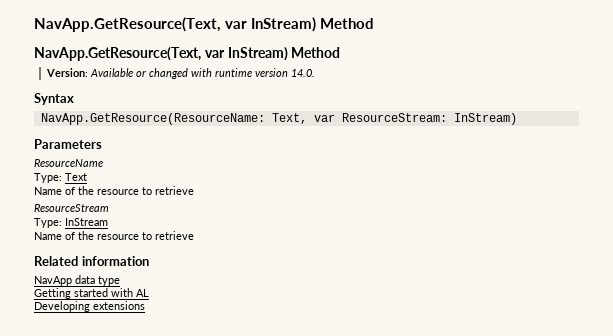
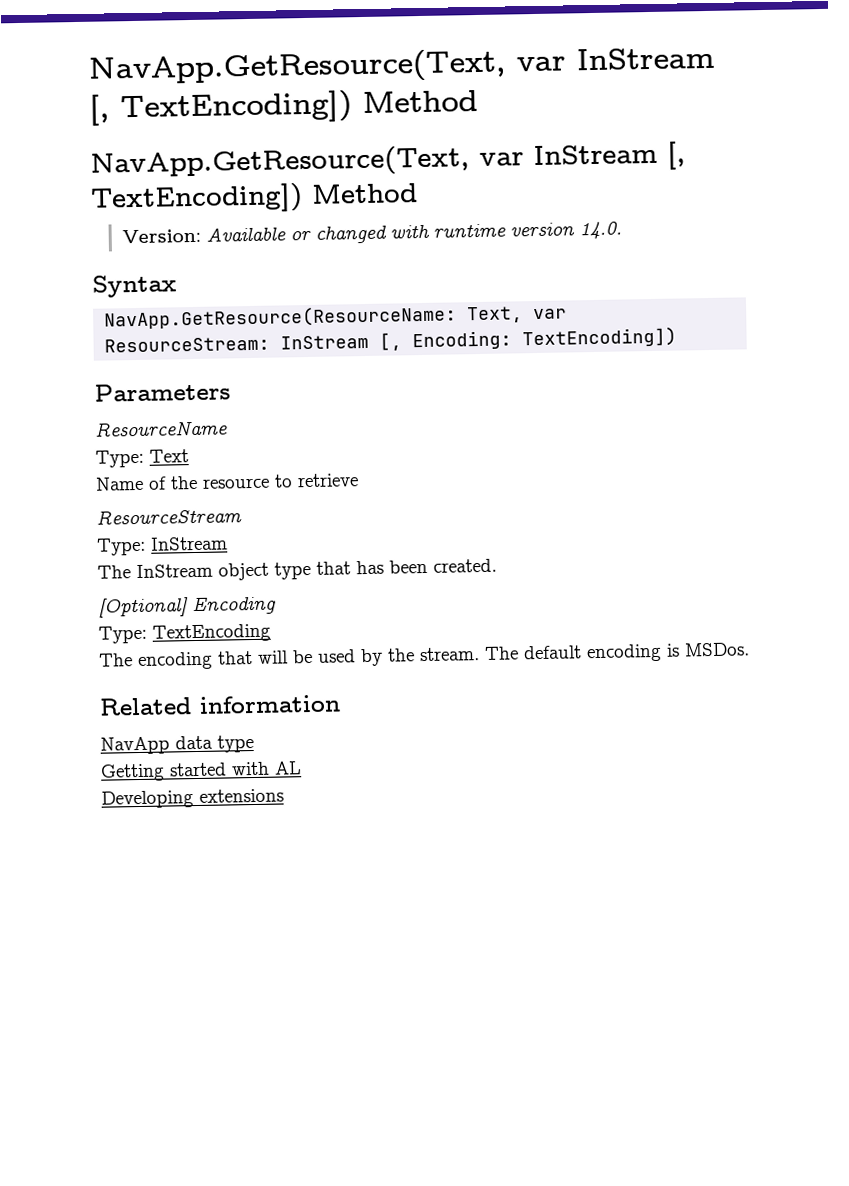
[34,17,317,32] NavApp.GetResource(Text, var InStream) -> [88,46,715,86] [89,90,352,126] NavApp.GetResource(Text, var InStream [, TextEncoding])
[227,47,288,61] InStream) -> [533,141,686,170] [90,183,303,215] InStream [, TextEncoding])
[453,113,517,125] InStream) -> [280,326,678,351] InStream [, Encoding: TextEncoding])
[34,231,194,240] Name of the resource to retrieve -> [97,558,497,581] [98,596,276,618] [98,623,271,644] [99,642,750,671] The InStream object type that has been created. // [Optional] Encoding // Type: TextEncoding // The encoding that will be used by the stream. The default encoding is MSDos.

